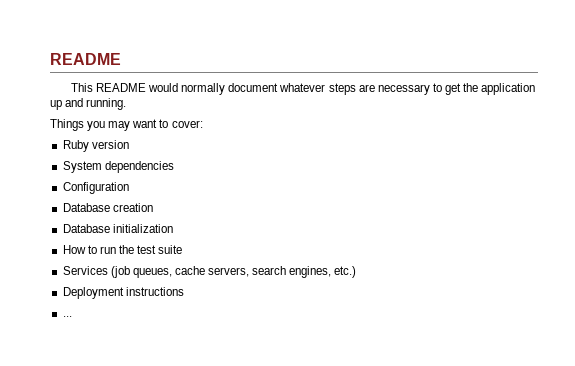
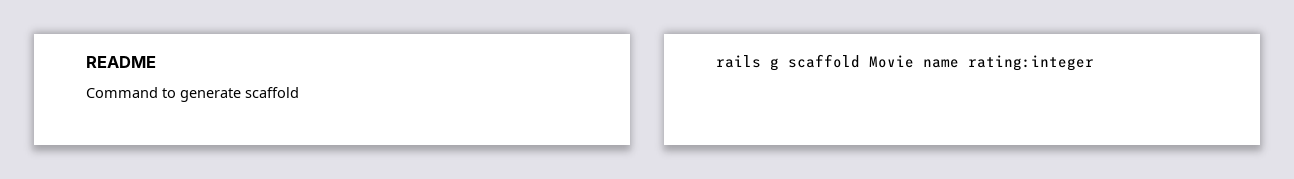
[70,83,536,95] [50,98,127,110] [50,119,203,131] [62,140,129,152] [62,161,174,173] [62,182,129,194] [62,203,153,212] [62,224,173,233] [62,245,183,254] [62,266,357,278] [62,287,184,299] [62,316,72,317] This README would normally document whatever steps are necessary to get the application up and running. // Things you may want to cover: // Ruby version // System dependencies // Configuration // Database creation // Database initialization // How to run the test suite // Services (job queues, cache servers, search engines, etc.) // Deployment instructions // ... -> [86,87,299,102] [716,54,1094,71] Command to generate scaffold // rails g scaffold Movie name rating:integer

